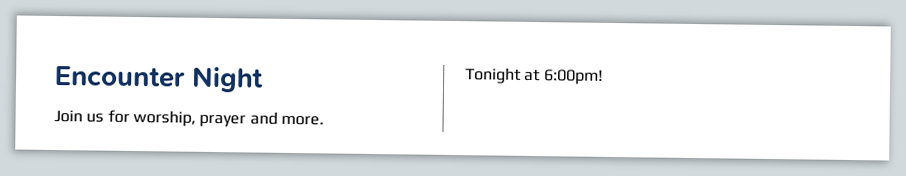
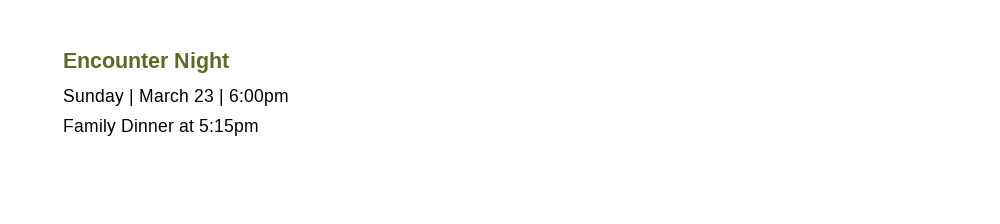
[54,109,324,128] [465,67,603,85] Join us for worship, prayer and more. // Tonight at 6:00pm! -> [63,89,289,106] [63,119,259,136] Sunday | March 23 | 6:00pm // Family Dinner at 5:15pm

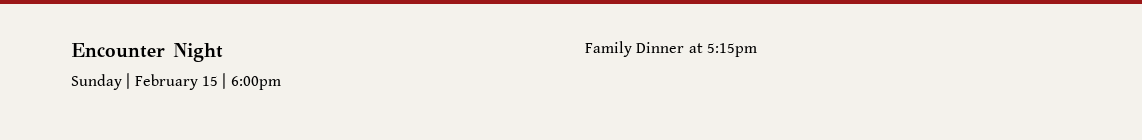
[139,89,214,102] March 23 -> [134,74,218,90] February 15

